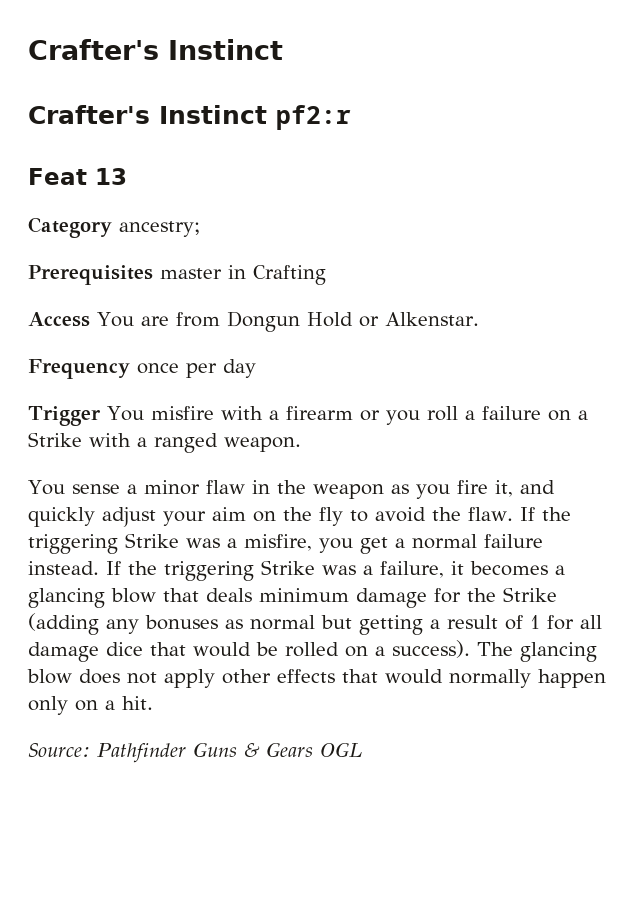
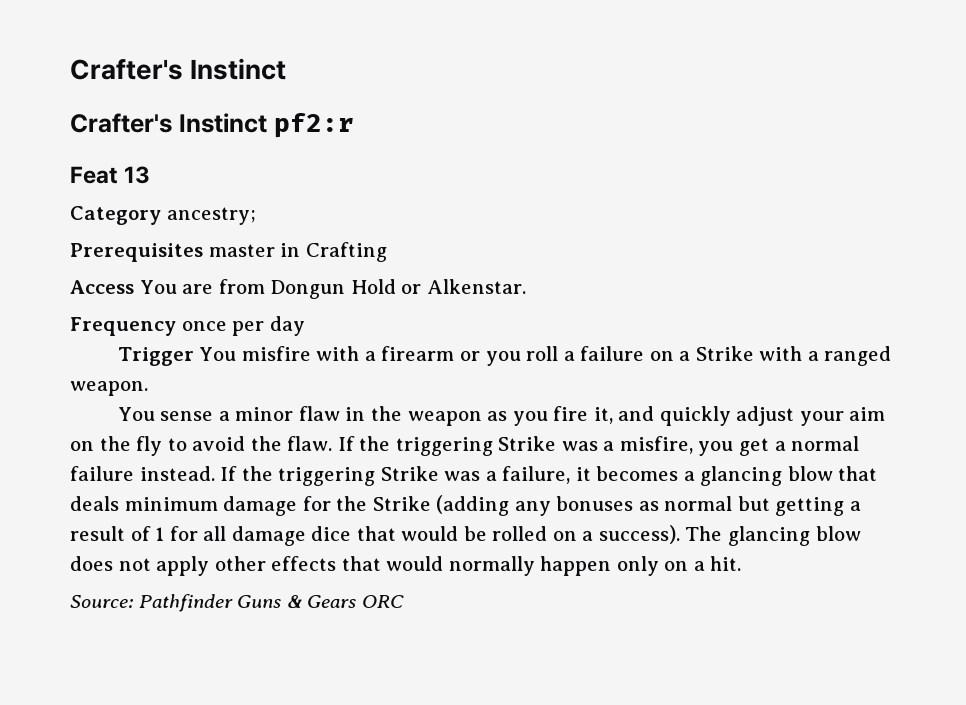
[319,742,362,757] OGL -> [361,595,404,608] ORC

